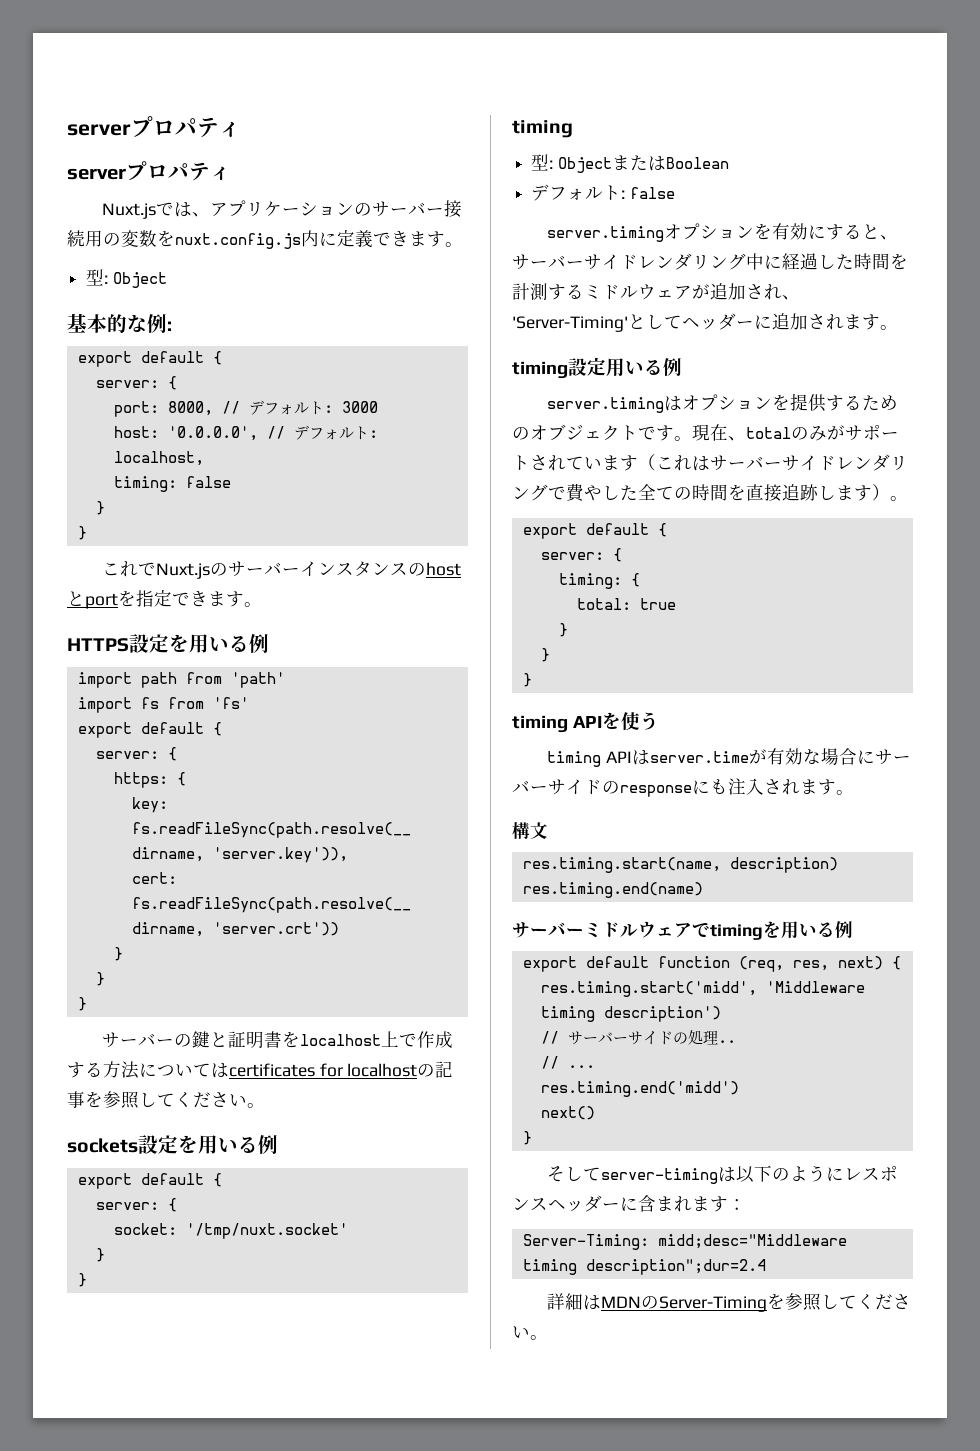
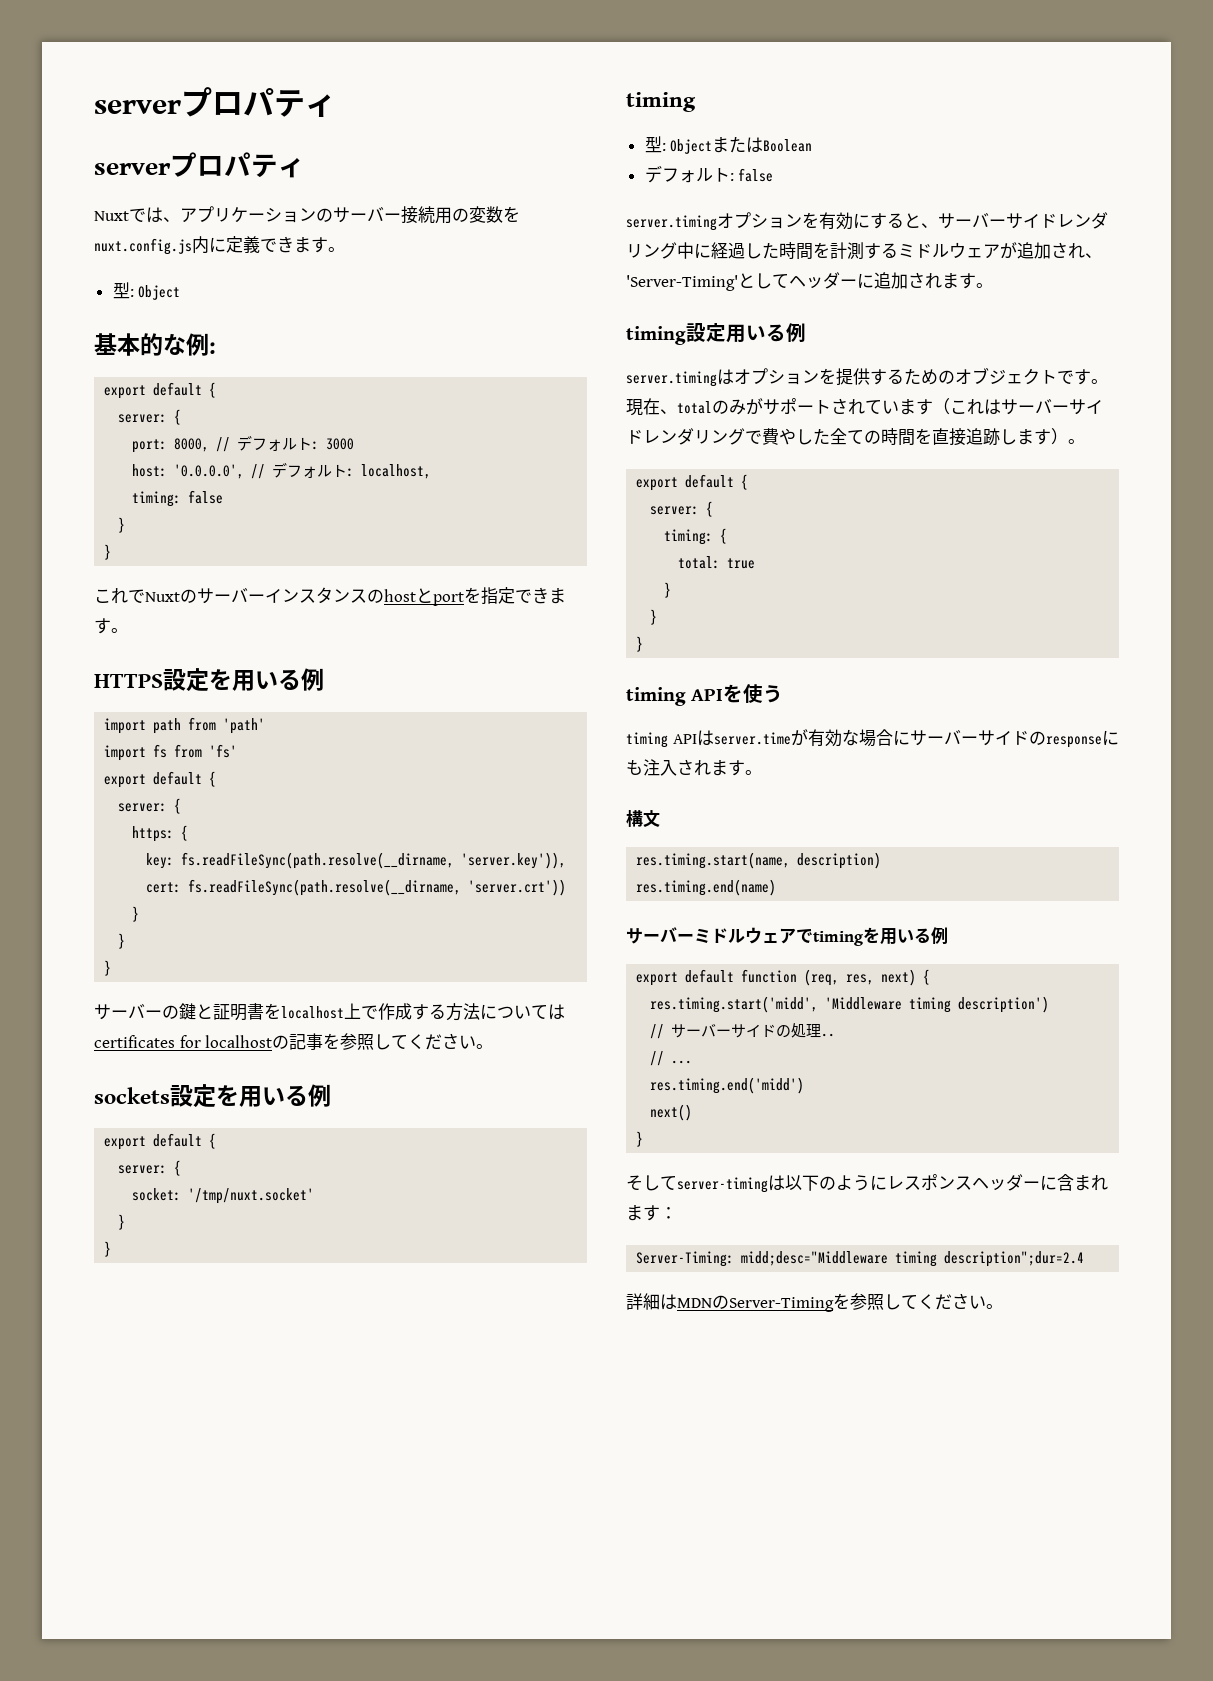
[102,203,157,219] Nuxt.js -> [94,211,129,221] Nuxt
[156,563,211,579] Nuxt.js -> [145,592,180,602] Nuxt

